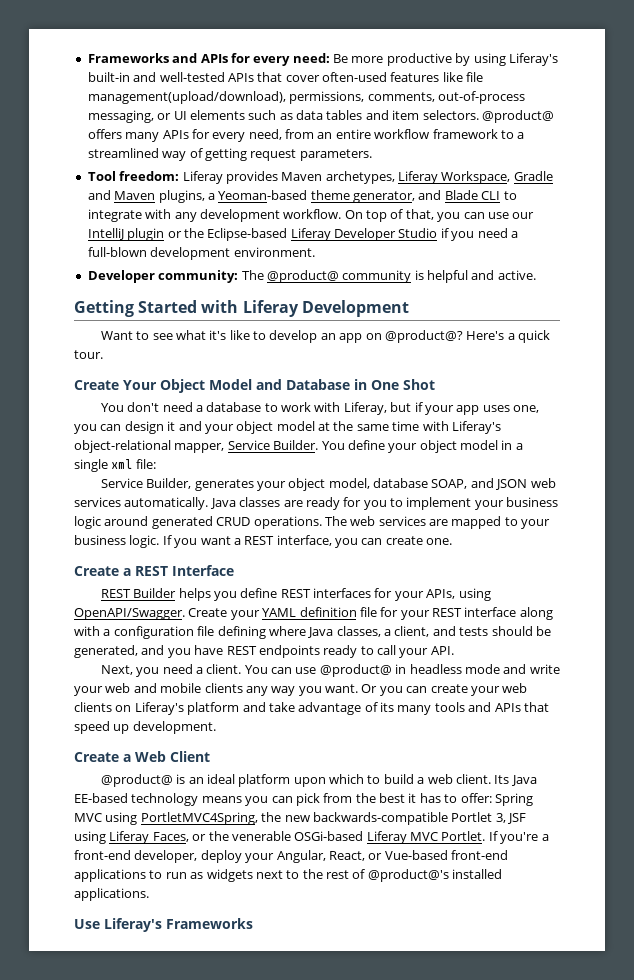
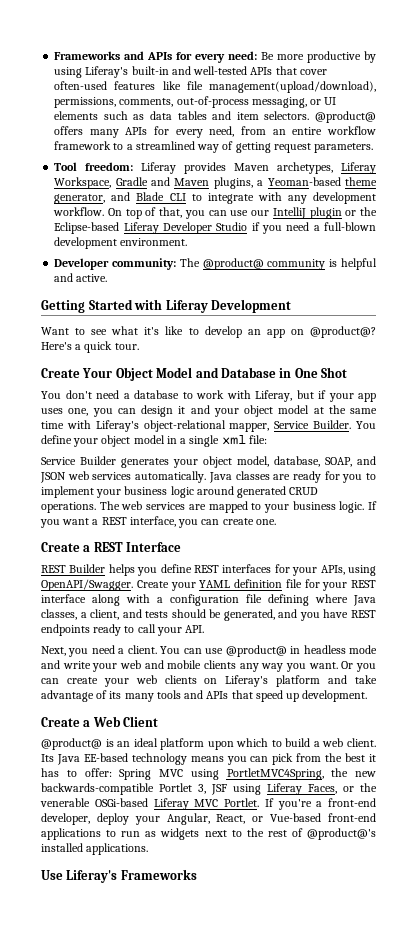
[146,478,192,489] Builder, -> [80,456,116,465] Builder
[373,478,429,488] database -> [274,456,320,467] database,

